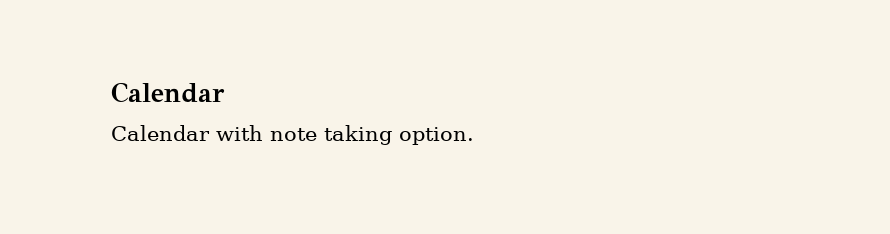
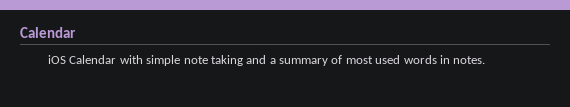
(225, 92) none -> [48,55,67,64] iOS
(263, 133) none -> [146,55,181,66] simple
[399,127,474,145] option. -> [246,55,486,66] and a summary of most used words in notes.

